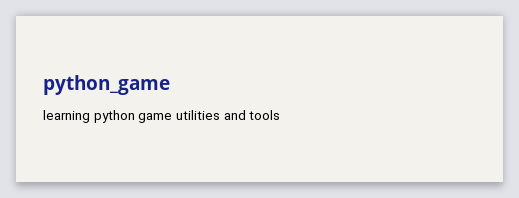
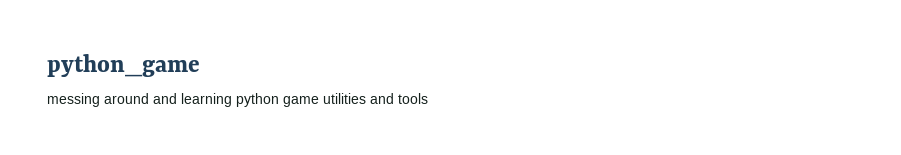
(170, 85) none -> [47,93,177,107] messing around and

